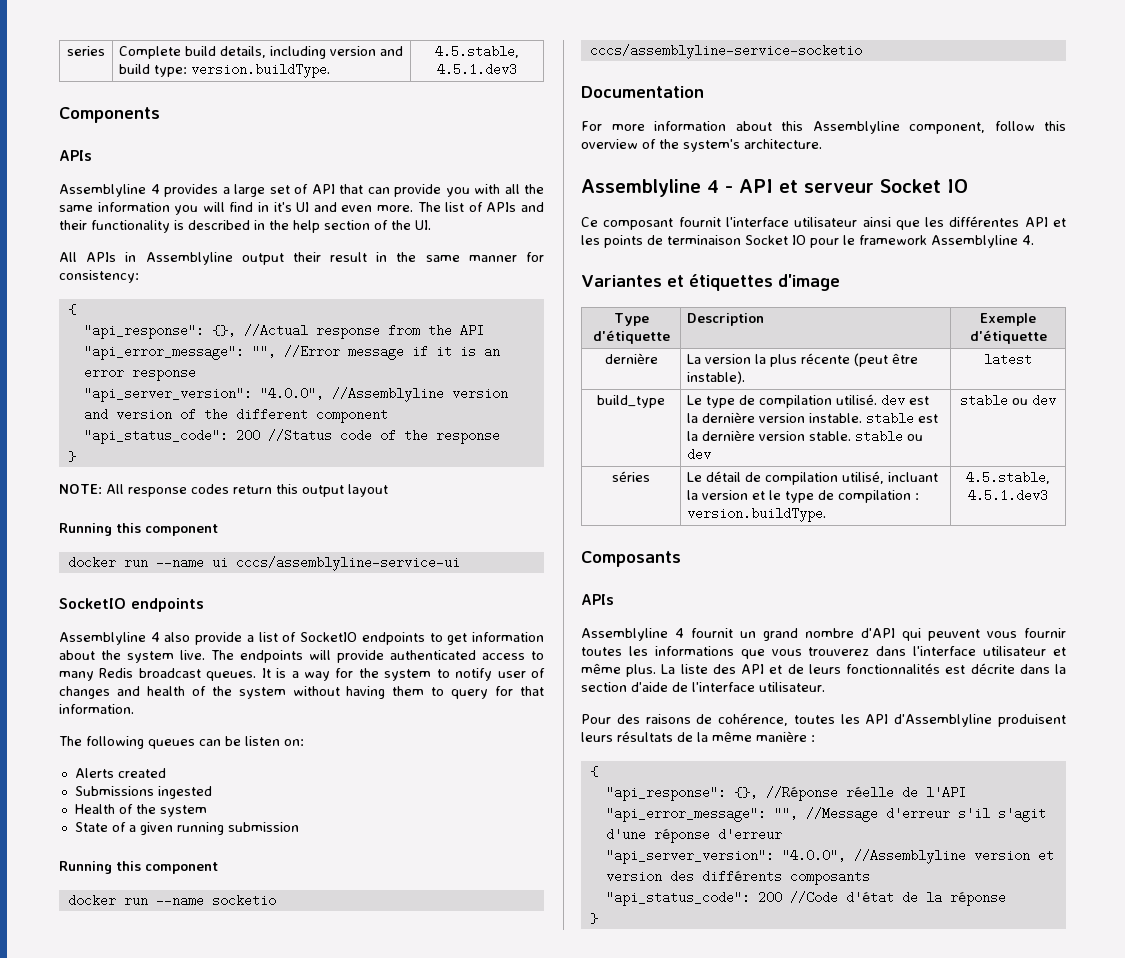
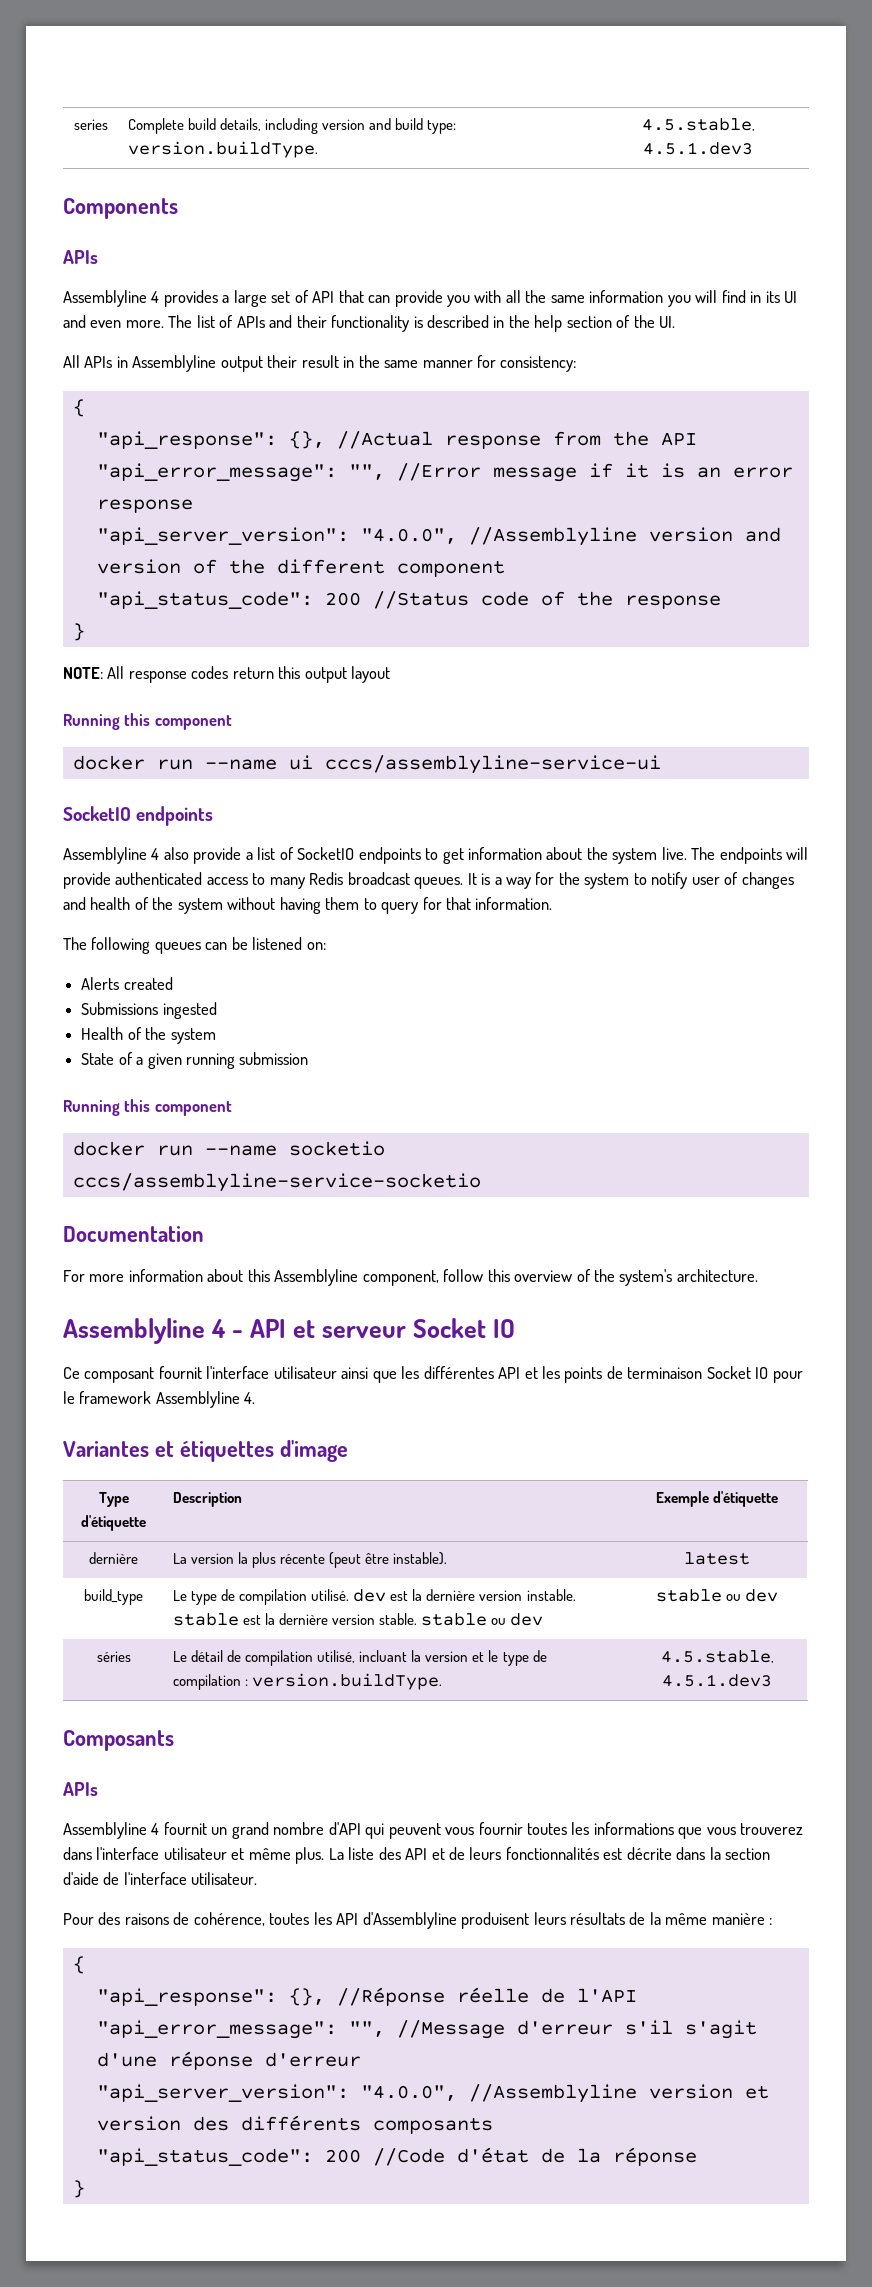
[273,202,292,212] it's -> [765,291,780,303] its
[245,736,280,746] listen -> [252,937,303,950] listened

